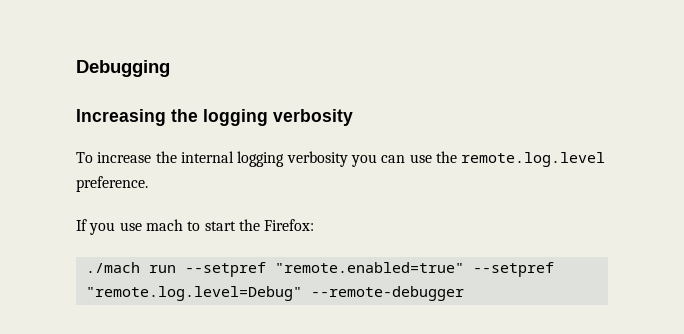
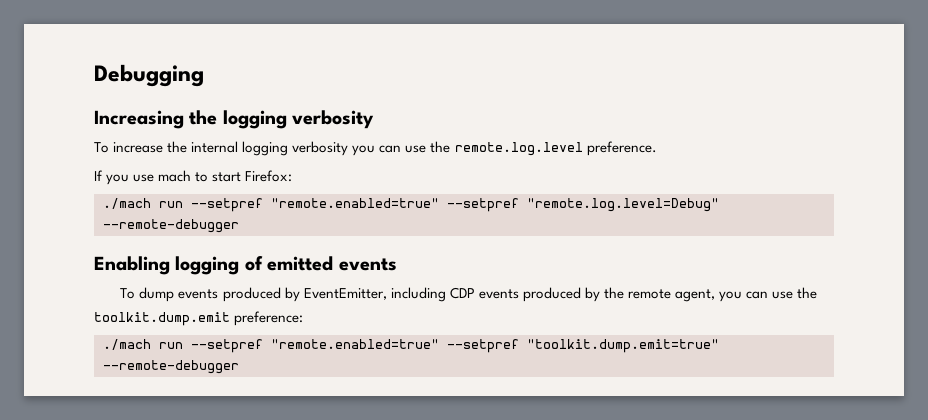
[238,219,260,231] the -> (242, 177) none
(464, 293) none -> [94,256,397,275] [120,287,818,302] [94,311,304,326] [103,339,719,353] [103,360,239,374] // Enabling logging of emitted events // To dump events produced by EventEmitter, including CDP events produced by the remote agent, you can use the toolkit.dump.emit preference: // ./mach run --setpref "remote.enabled=true" --setpref "toolkit.dump.emit=true" --remote-debugger

